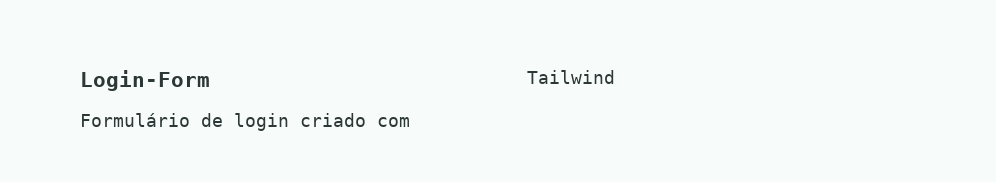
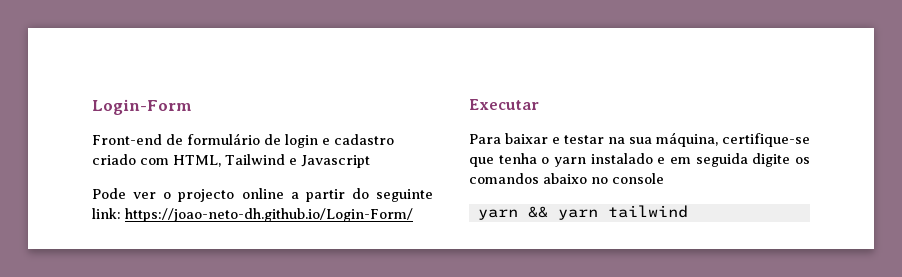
[80,113,410,131] [527,70,615,84] Formulário de login criado com Tailwind -> [92,133,394,148] [92,154,370,168] [92,188,433,202] [92,208,413,222] [469,99,539,110] [469,132,810,147] [469,153,810,167] [469,173,664,184] [477,205,688,220] Front-end de formulário de login e cadastro criado com HTML, Tailwind e Javascript // Pode ver o projecto online a partir do seguinte link: https://joao-neto-dh.github.io/Login-Form/ // Executar // Para baixar e testar na sua máquina, certifique-se que tenha o yarn instalado e em seguida digite os comandos abaixo no console // yarn && yarn tailwind

